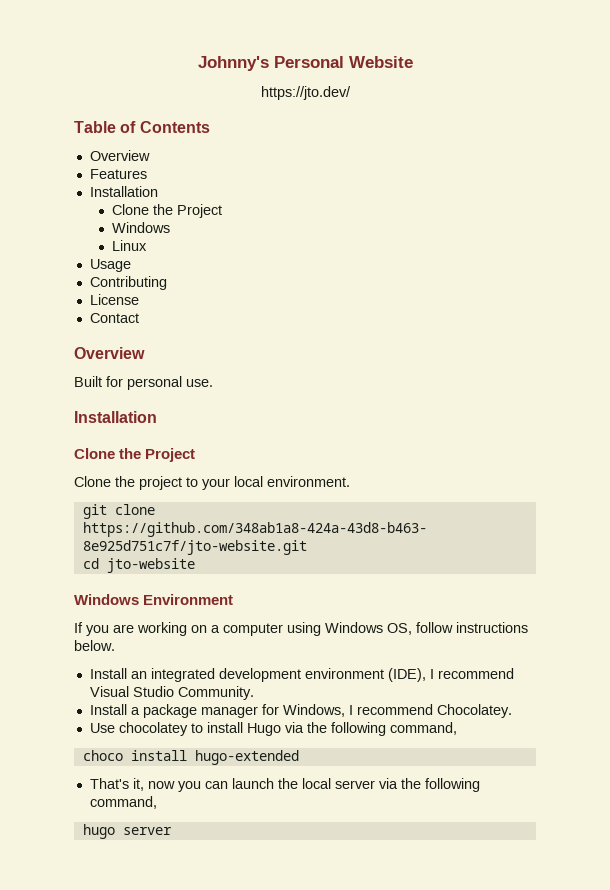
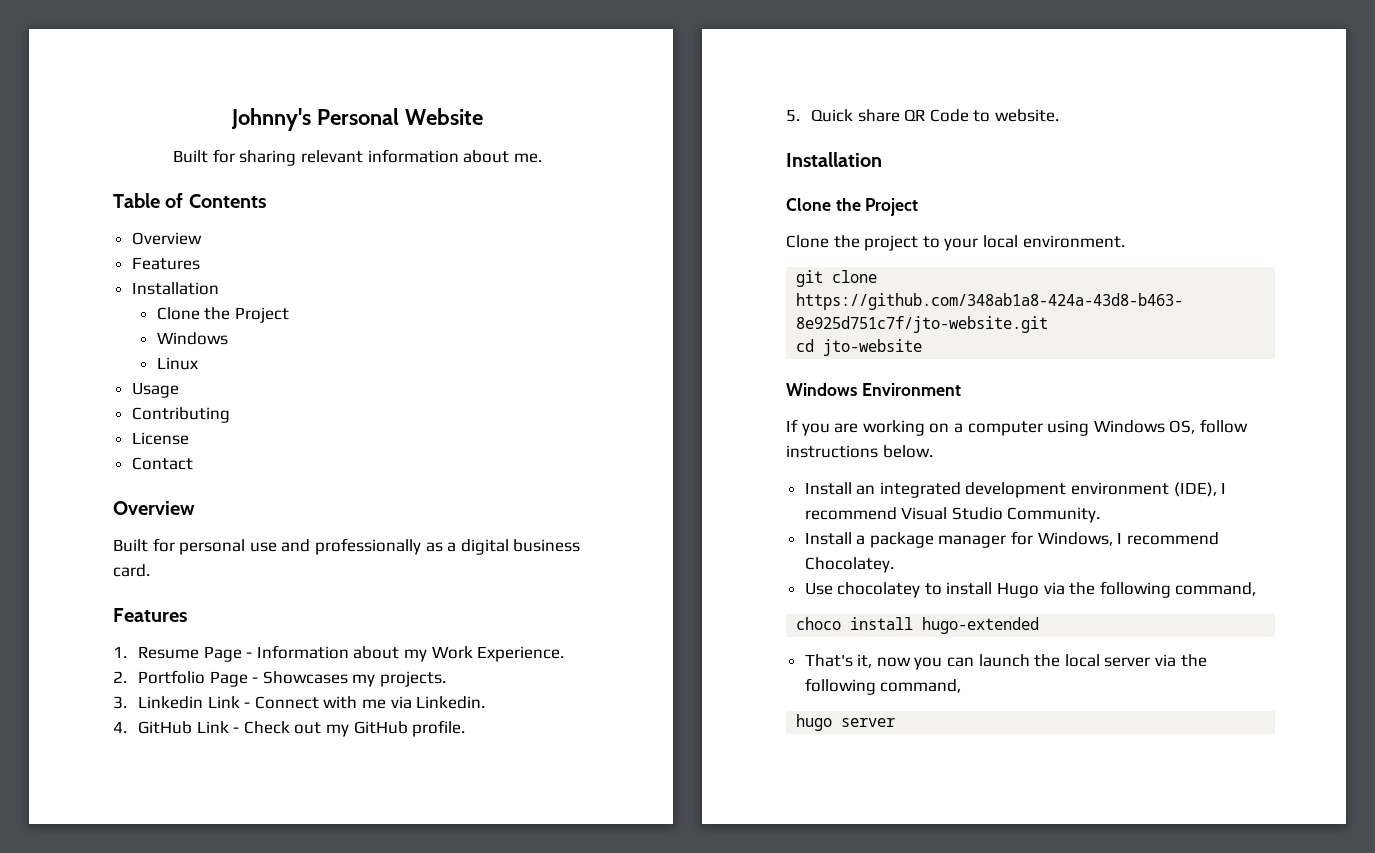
[260,86,351,100] https://jto.dev/ -> [173,149,542,166] Built for sharing relevant information about me.
[186,379,213,387] use. -> [249,538,581,555] [113,564,150,577] [113,608,187,622] [113,645,565,662] [113,670,446,687] [113,696,486,709] [113,720,466,737] [786,109,1059,122] use and professionally as a digital business card. // Features // 1. Resume Page - Information about my Work Experience. // 2. Portfolio Page - Showcases my projects. // 3. Linkedin Link - Connect with me via Linkedin. // 4. GitHub Link - Check out my GitHub profile. // 5. Quick share QR Code to website.

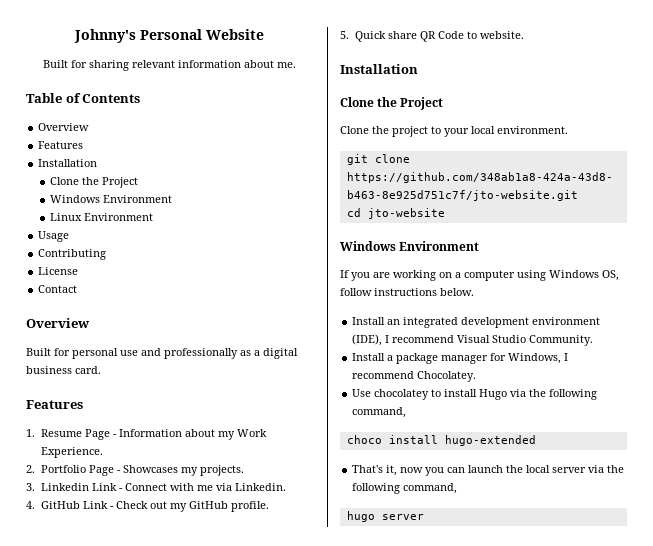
(228, 338) none -> [103,195,173,203] Environment
(198, 363) none -> [84,213,154,221] Environment

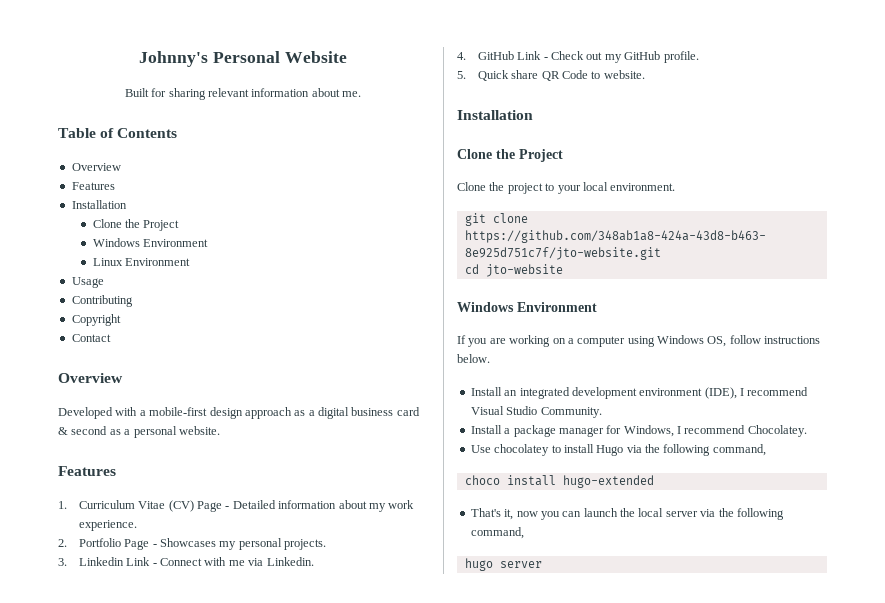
[38,267,79,275] License -> [71,314,121,326] Copyright
[26,348,298,359] [26,366,101,374] [26,400,83,409] [26,429,267,440] [40,447,103,458] Built for personal use and professionally as a digital business card. // Features // 1. Resume Page - Information about my Work Experience. -> [58,407,420,419] [58,426,220,438] [58,466,116,476] [58,500,415,512] [78,520,137,531] Developed with a mobile-first design approach as a digital business card & second as a personal website. // Features // 1. Curriculum Vitae (CV) Page - Detailed information about my work experience.
(198, 471) none -> [238,538,282,550] personal

